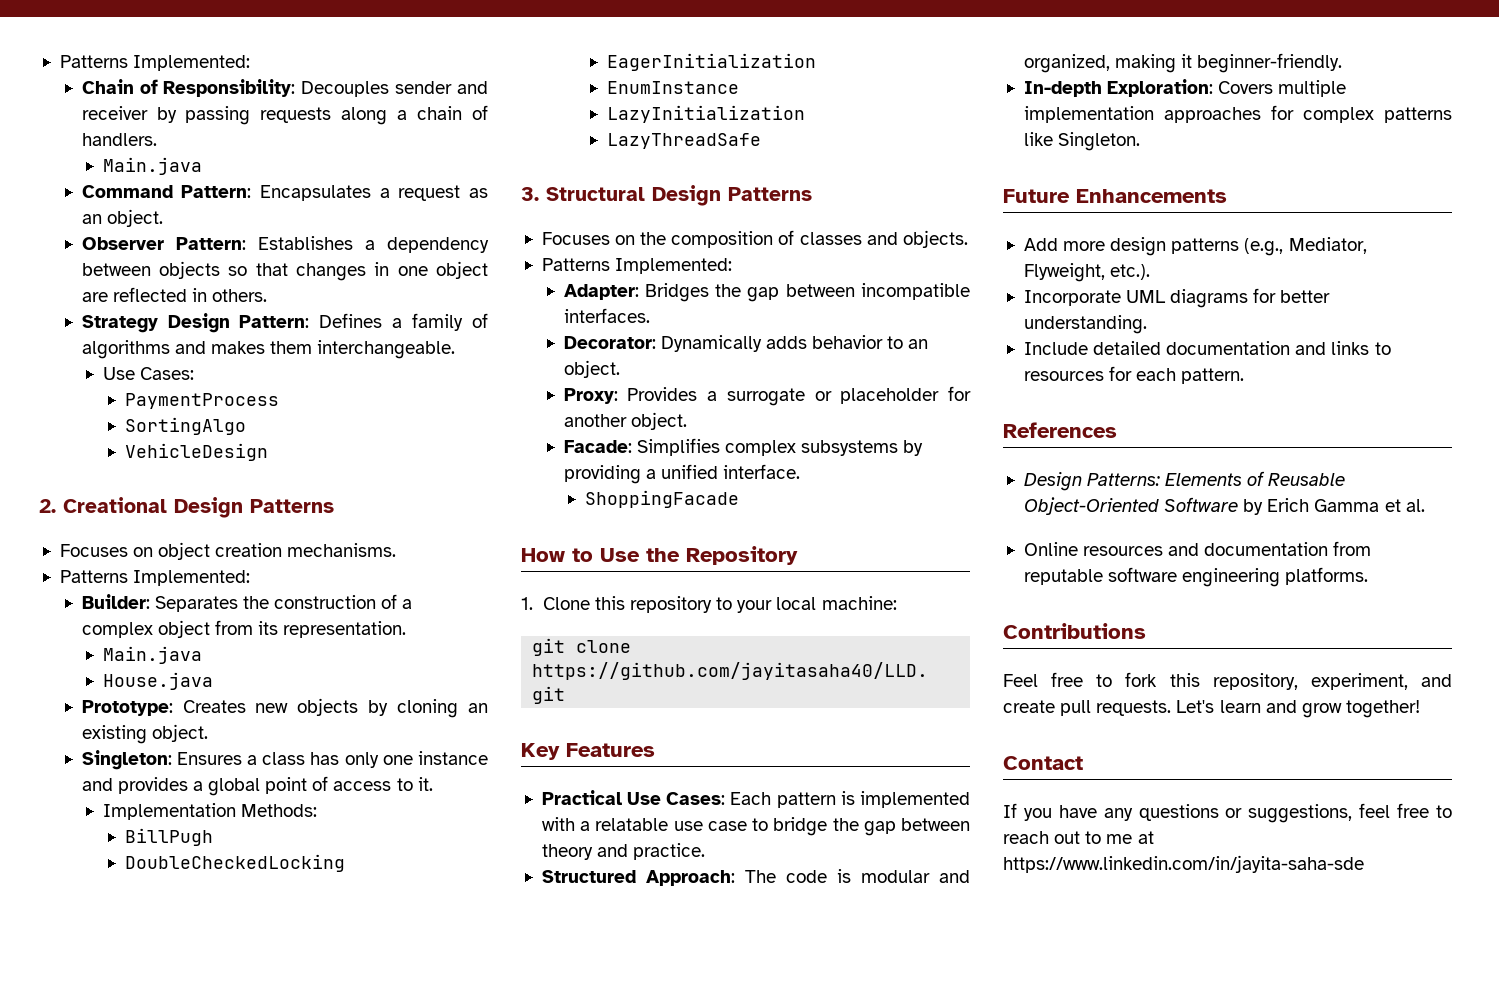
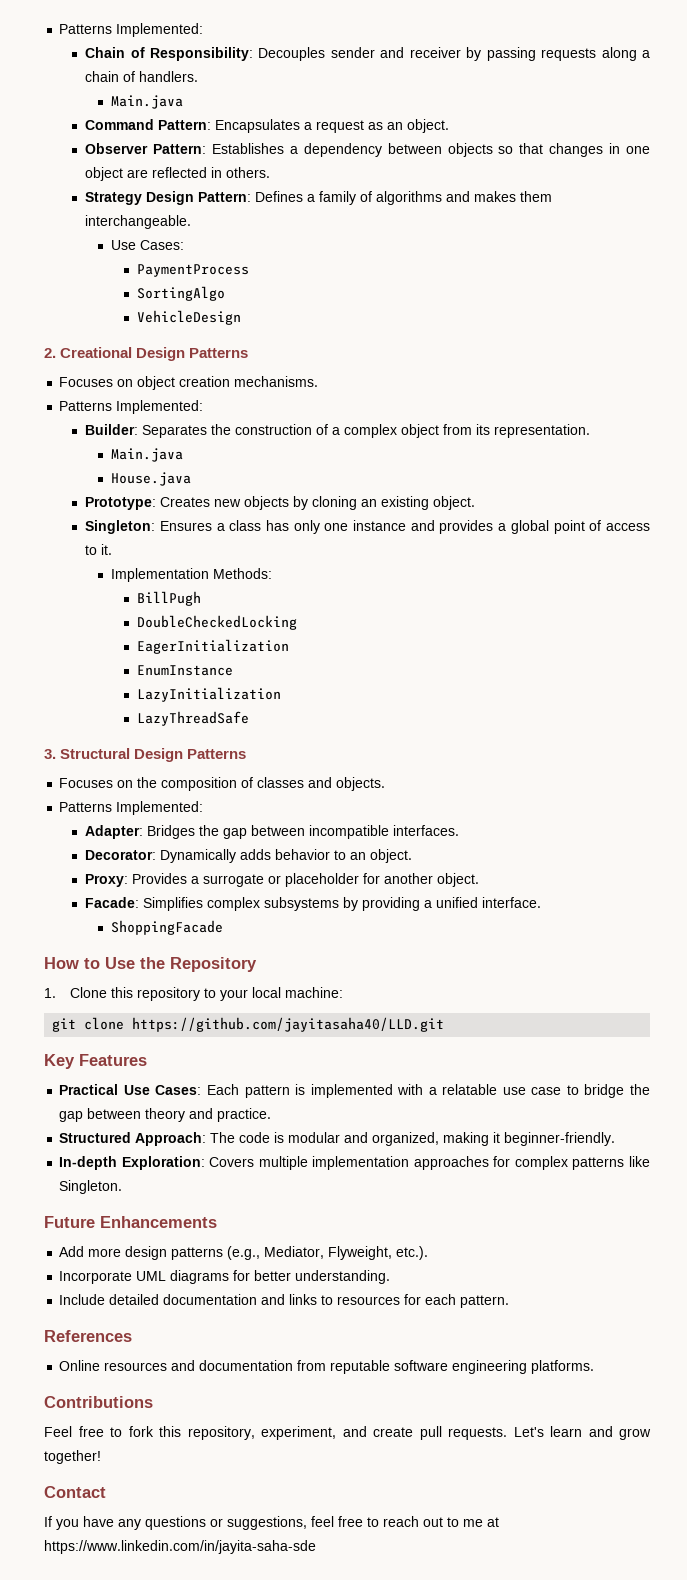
[1023,471,1346,491] [1023,497,1425,515] // Design Patterns: Elements of Reusable Object-Oriented Software by Erich Gamma et al. -> (132, 1336) none

